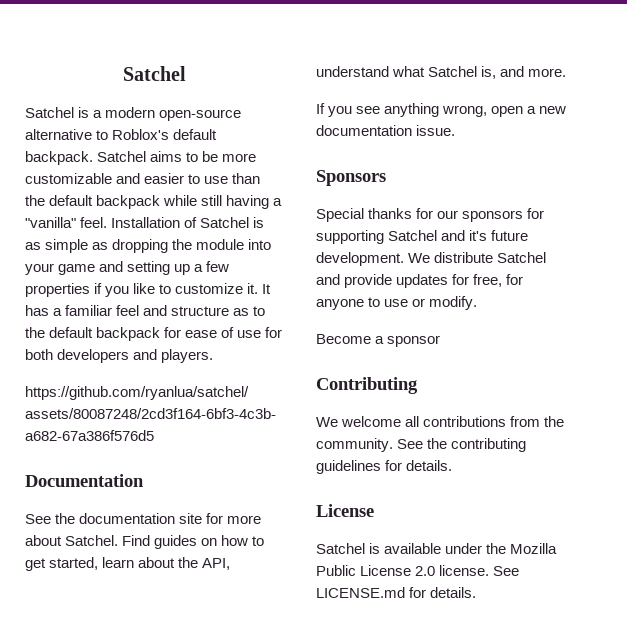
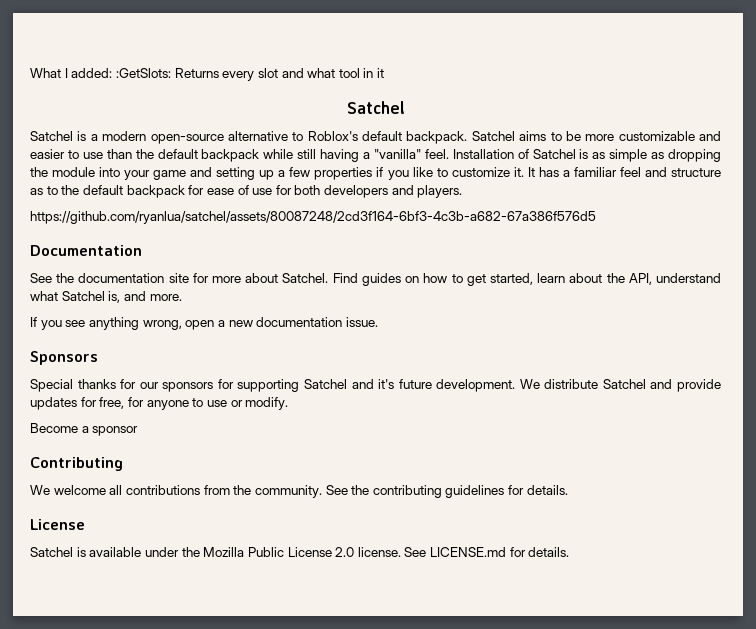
(122, 73) none -> [30,68,385,81] What I added: :GetSlots: Returns every slot and what tool in it //

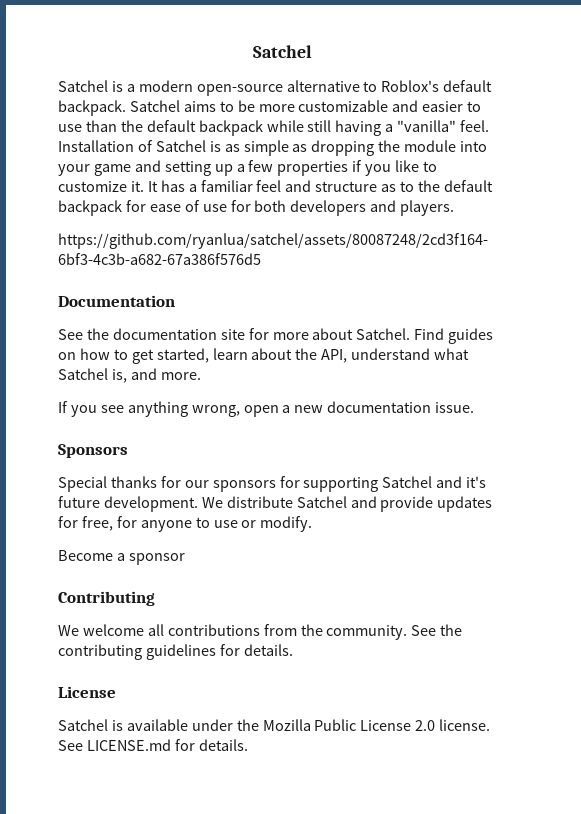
[30,68,385,81] What I added: :GetSlots: Returns every slot and what tool in it // -> (252, 51) none

